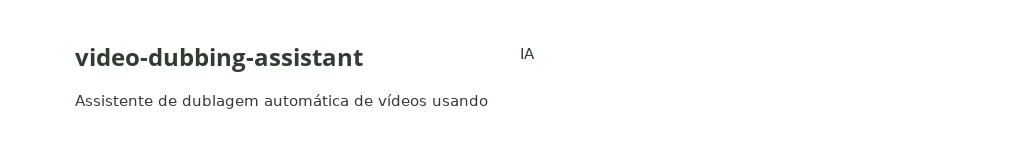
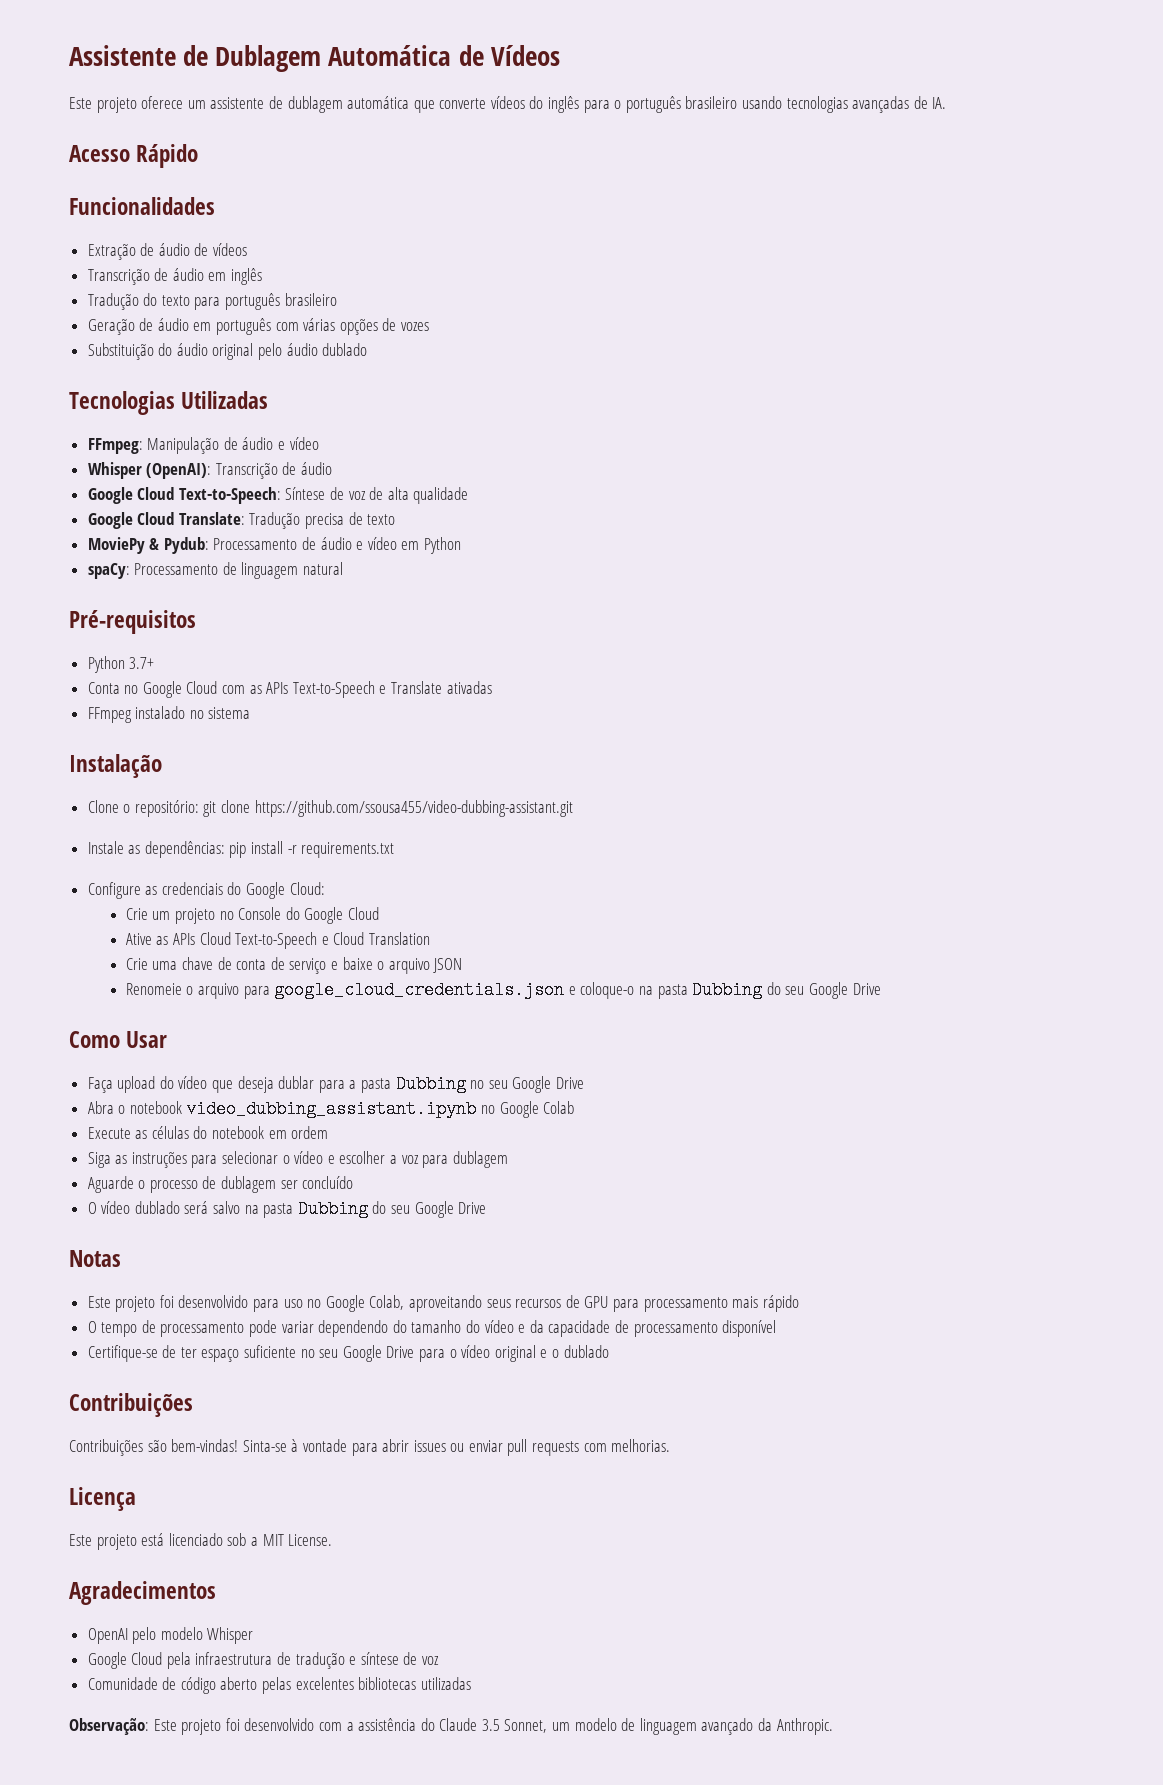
[75,48,363,72] [75,94,488,109] [520,48,535,59] video-dubbing-assistant // Assistente de dublagem automática de vídeos usando IA -> [69,45,560,72] [69,96,947,113] [69,144,199,168] [69,197,215,215] [87,243,248,260] [87,268,263,285] [87,293,337,310] [87,318,430,335] [87,343,368,360] [69,391,269,415] [87,437,319,454] [87,462,333,479] [87,487,469,504] [87,512,396,529] [87,537,462,554] [87,562,344,579] [69,610,196,634] [87,656,155,673] [87,681,492,698] [87,706,251,723] [69,754,162,778] [87,800,573,817] [87,841,395,858] [87,882,325,899] [125,907,379,924] [125,932,430,949] [125,957,463,974] [125,981,881,999] [69,1031,168,1048] [87,1075,584,1093] [87,1100,575,1118] [87,1126,329,1139] [87,1151,508,1168] [87,1176,354,1193] [87,1200,487,1218] [69,1250,121,1267] [87,1295,799,1312] [87,1320,777,1337] [87,1345,609,1362] [69,1393,193,1417] [69,1439,671,1456] [69,1487,136,1511] [69,1533,333,1550] [69,1581,216,1605] [87,1627,254,1644] [87,1652,440,1669] [87,1677,471,1694] [69,1718,833,1735] Assistente de Dublagem Automática de Vídeos // Este projeto oferece um assistente de dublagem automática que converte vídeos do inglês para o português brasileiro usando tecnologias avançadas de IA. // Acesso Rápido // Funcionalidades // Extração de áudio de vídeos // Transcrição de áudio em inglês // Tradução do texto para português brasileiro // Geração de áudio em português com várias opções de vozes // Substituição do áudio original pelo áudio dublado // Tecnologias Utilizadas // FFmpeg: Manipulação de áudio e vídeo // Whisper (OpenAI): Transcrição de áudio // Google Cloud Text-to-Speech: Síntese de voz de alta qualidade // Google Cloud Translate: Tradução precisa de texto // MoviePy & Pydub: Processamento de áudio e vídeo em Python // spaCy: Processamento de linguagem natural // Pré-requisitos // Python 3.7+ // Conta no Google Cloud com as APIs Text-to-Speech e Translate ativadas // FFmpeg instalado no sistema // Instalação // Clone o repositório: git clone https://github.com/ssousa455/video-dubbing-assistant.git // Instale as dependências: pip install -r requirements.txt // Configure as credenciais do Google Cloud: // Crie um projeto no Console do Google Cloud // Ative as APIs Cloud Text-to-Speech e Cloud Translation // Crie uma chave de conta de serviço e baixe o arquivo JSON // Renomeie o arquivo para google_cloud_credentials.json e coloque-o na pasta Dubbing do seu Google Drive // Como Usar // Faça upload do vídeo que deseja dublar para a pasta Dubbing no seu Google Drive // Abra o notebook video_dubbing_assistant.ipynb no Google Colab // Execute as células do notebook em ordem // Siga as instruções para selecionar o vídeo e escolher a voz para dublagem // Aguarde o processo de dublagem ser concluído // O vídeo dublado será salvo na pasta Dubbing do seu Google Drive // Notas // Este projeto foi desenvolvido para uso no Google Colab, aproveitando seus recursos de GPU para processamento mais rápido // O tempo de processamento pode variar dependendo do tamanho do vídeo e da capacidade de processamento disponível // Certifique-se de ter espaço suficiente no seu Google Drive para o vídeo original e o dublado // Contribuições // Contribuições são bem-vindas! Sinta-se à vontade para abrir issues ou enviar pull requests com melhorias. // Licença // Este projeto está licenciado sob a MIT License. // Agradecimentos // OpenAI pelo modelo Whisper // Google Cloud pela infraestrutura de tradução e síntese de voz // Comunidade de código aberto pelas excelentes bibliotecas utilizadas // Observação: Este projeto foi desenvolvido com a assistência do Claude 3.5 Sonnet, um modelo de linguagem avançado da Anthropic.

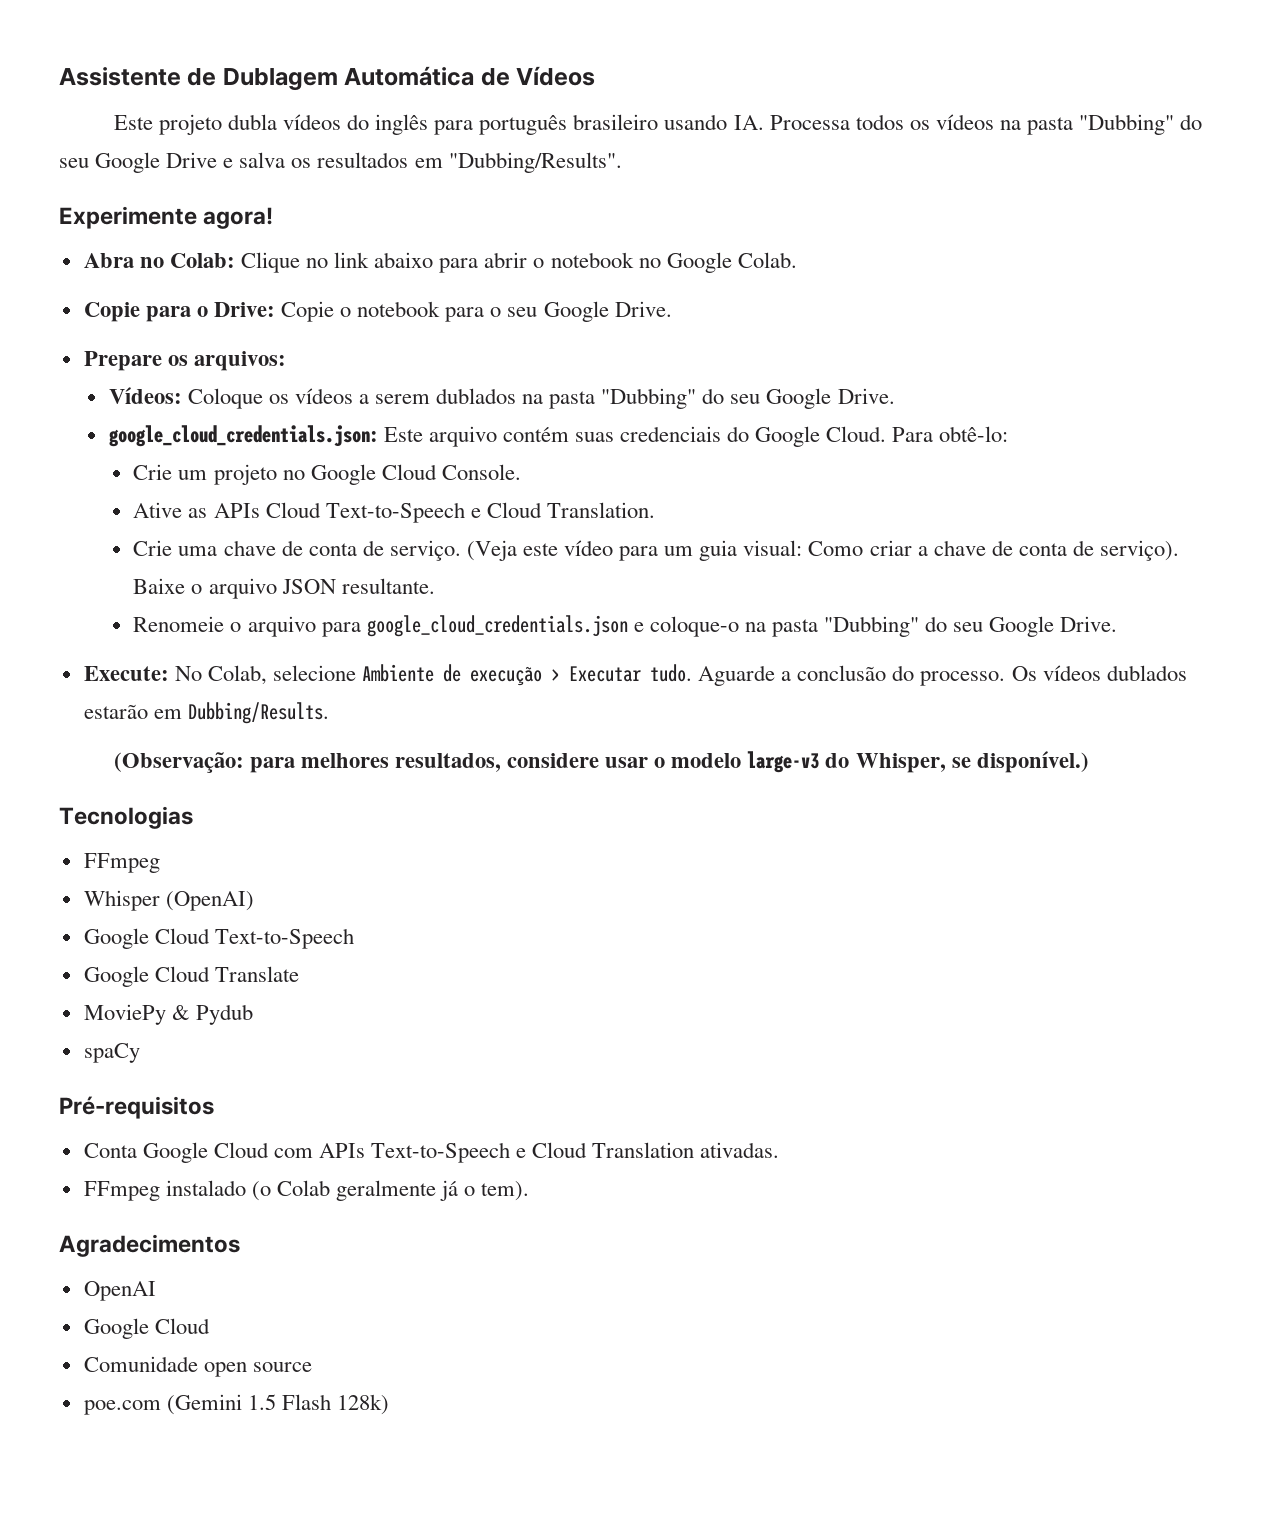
[141,96,487,113] oferece um assistente de dublagem automática que converte -> [227,114,277,130] dubla
[614,100,622,109] o -> (474, 127) none
[786,96,947,113] [69,144,199,168] [69,197,215,215] [87,243,248,260] [87,268,263,285] [87,293,337,310] [87,318,430,335] [87,343,368,360] [69,391,269,415] [87,437,319,454] [87,462,333,479] [87,487,469,504] [87,512,396,529] [87,537,462,554] [87,562,344,579] [69,610,196,634] [87,656,155,673] [87,681,492,698] [87,706,251,723] [69,754,162,778] [87,800,573,817] [87,841,395,858] [87,882,325,899] tecnologias avançadas de IA. // Acesso Rápido // Funcionalidades // Extração de áudio de vídeos // Transcrição de áudio em inglês // Tradução do texto para português brasileiro // Geração de áudio em português com várias opções de vozes // Substituição do áudio original pelo áudio dublado // Tecnologias Utilizadas // FFmpeg: Manipulação de áudio e vídeo // Whisper (OpenAI): Transcrição de áudio // Google Cloud Text-to-Speech: Síntese de voz de alta qualidade // Google Cloud Translate: Tradução precisa de texto // MoviePy & Pydub: Processamento de áudio e vídeo em Python // spaCy: Processamento de linguagem natural // Pré-requisitos // Python 3.7+ // Conta no Google Cloud com as APIs Text-to-Speech e Translate ativadas // FFmpeg instalado no sistema // Instalação // Clone o repositório: git clone https://github.com/ssousa455/video-dubbing-assistant.git // Instale as dependências: pip install -r requirements.txt // Configure as credenciais do Google Cloud: -> [733,114,1203,135] [59,152,622,173] [59,206,274,229] [83,252,797,273] [83,301,672,322] [83,351,286,371] [108,387,895,409] [108,425,1009,447] IA. Processa todos os vídeos na pasta "Dubbing" do seu Google Drive e salva os resultados em "Dubbing/Results". // Experimente agora! // Abra no Colab: Clique no link abaixo para abrir o notebook no Google Colab. // Copie para o Drive: Copie o notebook para o seu Google Drive. // Prepare os arquivos: // Vídeos: Coloque os vídeos a serem dublados na pasta "Dubbing" do seu Google Drive. // google_cloud_credentials.json: Este arquivo contém suas credenciais do Google Cloud. Para obtê-lo:
[238,907,379,924] Console do Google Cloud -> [310,464,521,485] Google Cloud Console.
[368,932,430,945] Translation -> [546,502,655,518] Translation.
[289,957,373,974] serviço e baixe -> [389,540,1179,561] [133,578,186,594] serviço. (Veja este vídeo para um guia visual: Como criar a chave de conta de serviço). Baixe
(463, 965) none -> [341,578,435,594] resultante.
[692,981,881,999] [69,1031,168,1048] [87,1075,584,1093] [87,1100,575,1118] [87,1126,329,1139] [87,1151,508,1168] [87,1176,354,1193] [87,1200,487,1218] [69,1250,121,1267] [87,1295,799,1312] [87,1320,777,1337] [87,1345,609,1362] [69,1393,193,1417] [69,1439,671,1456] [69,1487,136,1511] [69,1533,333,1550] Dubbing do seu Google Drive // Como Usar // Faça upload do vídeo que deseja dublar para a pasta Dubbing no seu Google Drive // Abra o notebook video_dubbing_assistant.ipynb no Google Colab // Execute as células do notebook em ordem // Siga as instruções para selecionar o vídeo e escolher a voz para dublagem // Aguarde o processo de dublagem ser concluído // O vídeo dublado será salvo na pasta Dubbing do seu Google Drive // Notas // Este projeto foi desenvolvido para uso no Google Colab, aproveitando seus recursos de GPU para processamento mais rápido // O tempo de processamento pode variar dependendo do tamanho do vídeo e da capacidade de processamento disponível // Certifique-se de ter espaço suficiente no seu Google Drive para o vídeo original e o dublado // Contribuições // Contribuições são bem-vindas! Sinta-se à vontade para abrir issues ou enviar pull requests com melhorias. // Licença // Este projeto está licenciado sob a MIT License. -> [824,616,1118,637] [83,664,1187,686] [83,702,329,724] [113,751,1089,773] [59,806,193,829] [83,853,160,873] [83,890,254,911] [83,928,354,949] [83,966,299,987] [83,1004,253,1025] [83,1043,140,1063] [59,1096,214,1119] [83,1142,780,1163] [83,1180,530,1201] "Dubbing" do seu Google Drive. // Execute: No Colab, selecione Ambiente de execução > Executar tudo. Aguarde a conclusão do processo. Os vídeos dublados estarão em Dubbing/Results. // (Observação: para melhores resultados, considere usar o modelo large-v3 do Whisper, se disponível.) // Tecnologias // FFmpeg // Whisper (OpenAI) // Google Cloud Text-to-Speech // Google Cloud Translate // MoviePy & Pydub // spaCy // Pré-requisitos // Conta Google Cloud com APIs Text-to-Speech e Cloud Translation ativadas. // FFmpeg instalado (o Colab geralmente já o tem).
[132,1627,254,1644] [87,1652,440,1669] [87,1677,471,1694] [69,1718,833,1735] pelo modelo Whisper // Google Cloud pela infraestrutura de tradução e síntese de voz // Comunidade de código aberto pelas excelentes bibliotecas utilizadas // Observação: Este projeto foi desenvolvido com a assistência do Claude 3.5 Sonnet, um modelo de linguagem avançado da Anthropic. -> [83,1318,210,1339] [83,1356,312,1377] [83,1394,390,1415] // Google Cloud // Comunidade open source // poe.com (Gemini 1.5 Flash 128k)

